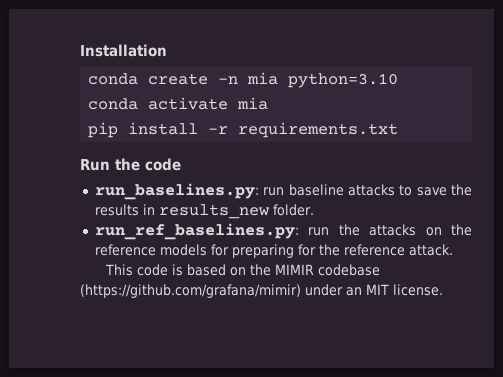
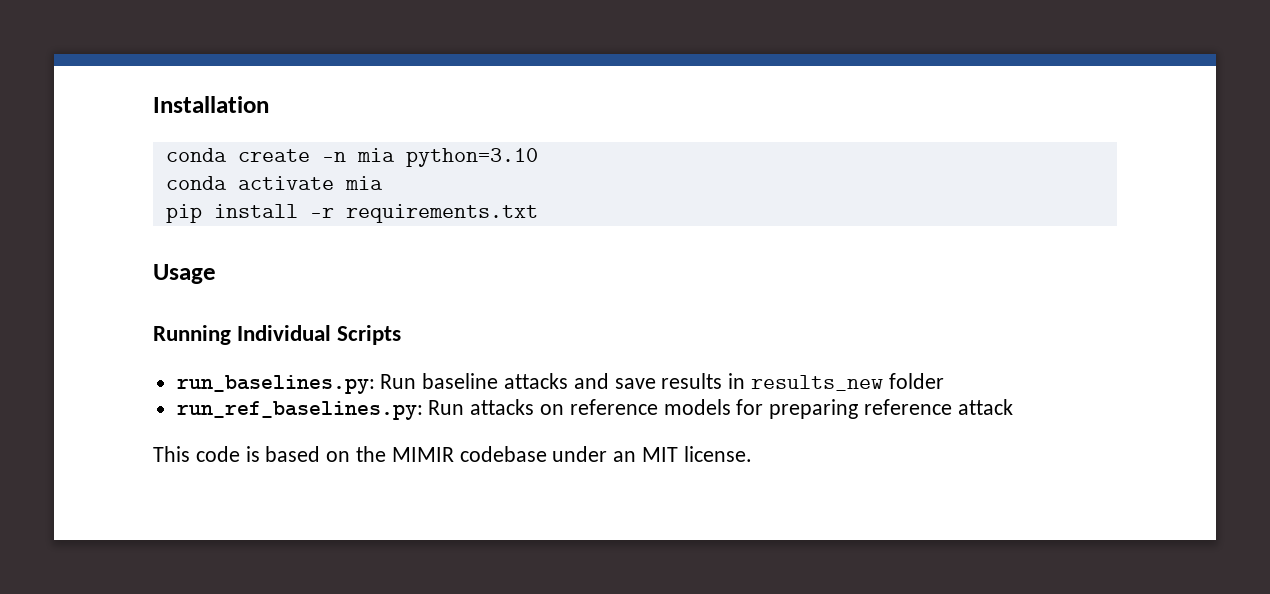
[80,158,181,171] Run the code -> [153,264,216,284] [153,325,402,345] Usage // Running Individual Scripts
[263,187,285,196] run -> [380,374,417,389] Run
[399,184,472,196] to save the -> [573,373,656,389] and save
[272,204,314,216] folder. -> [888,373,944,389] folder
[308,224,360,236] run the -> [428,400,465,415] Run
[451,224,472,236] the -> (565, 409) none
[297,244,453,256] for the reference attack. -> [864,399,1013,415] reference attack
[80,284,301,298] (https://github.com/grafana/mimir) -> (547, 454) none

